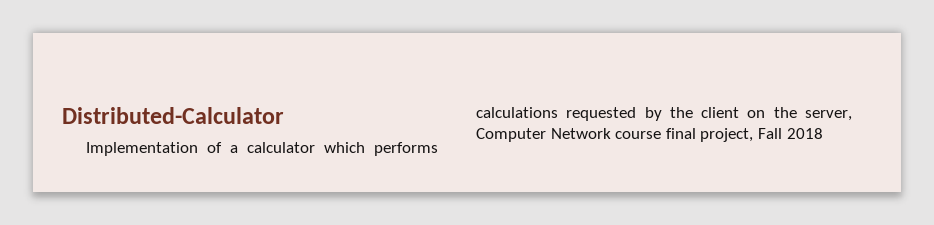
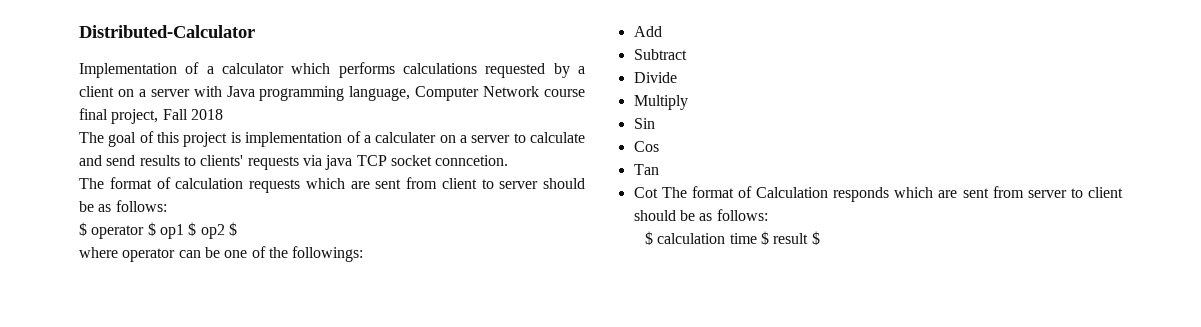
[669,107,693,118] the -> [578,66,585,74] a
[773,107,852,121] the server, -> [138,86,411,101] a server with Java programming language,
(823, 133) none -> [79,131,585,147] [79,155,509,170] [79,177,585,193] [79,200,167,212] [79,222,237,239] [79,246,364,262] [633,26,662,37] [633,49,687,60] [633,72,677,83] [633,95,688,110] [633,118,655,129] [633,141,659,152] [633,164,659,175] [633,186,1123,202] [633,209,768,221] [645,231,820,245] // The goal of this project is implementation of a calculater on a server to calculate and send results to clients' requests via java TCP socket conncetion. // The format of calculation requests which are sent from client to server should be as follows: // $ operator $ op1 $ op2 $ // where operator can be one of the followings: // Add // Subtract // Divide // Multiply // Sin // Cos // Tan // Cot The format of Calculation responds which are sent from server to client should be as follows: // $ calculation time $ result $

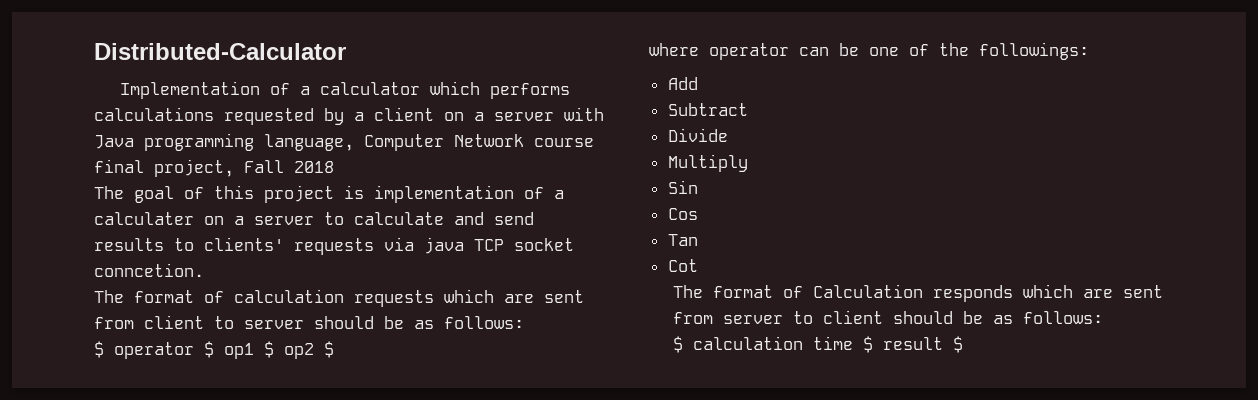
(658, 192) none -> (698, 265) //

